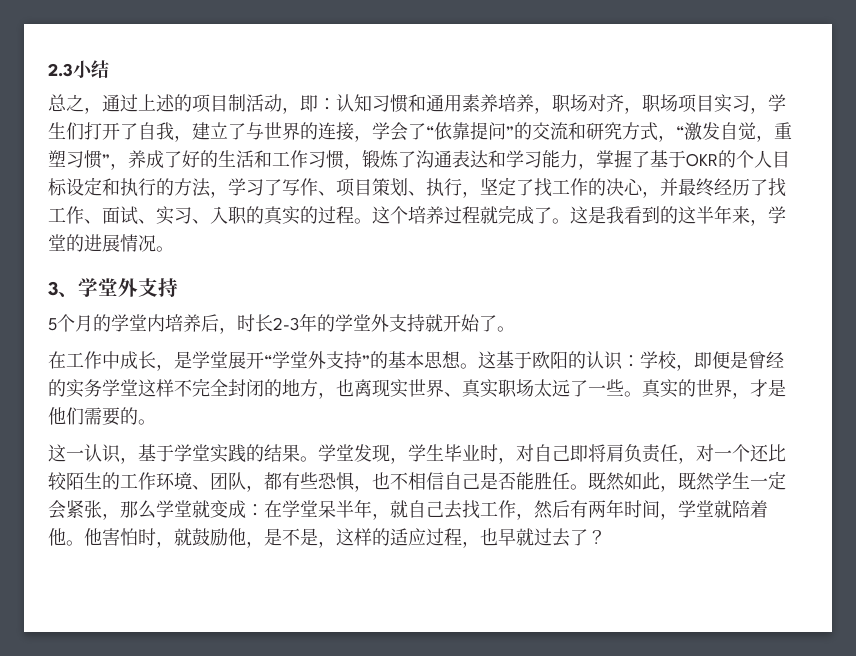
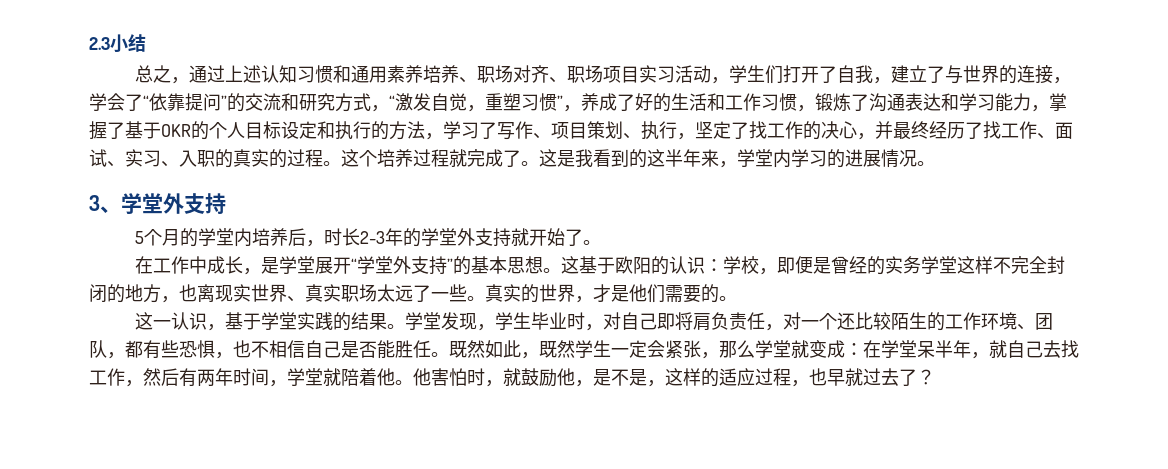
[174,94,336,114] 的项目制活动，即： -> (261, 74) none
[534,107,552,114] ， -> [458,77,477,83] 、
[624,107,642,114] ， -> [548,77,567,83] 、
(750, 103) none -> [674,65,711,83] 活动
(66, 242) none -> [773,149,827,168] 内学习

